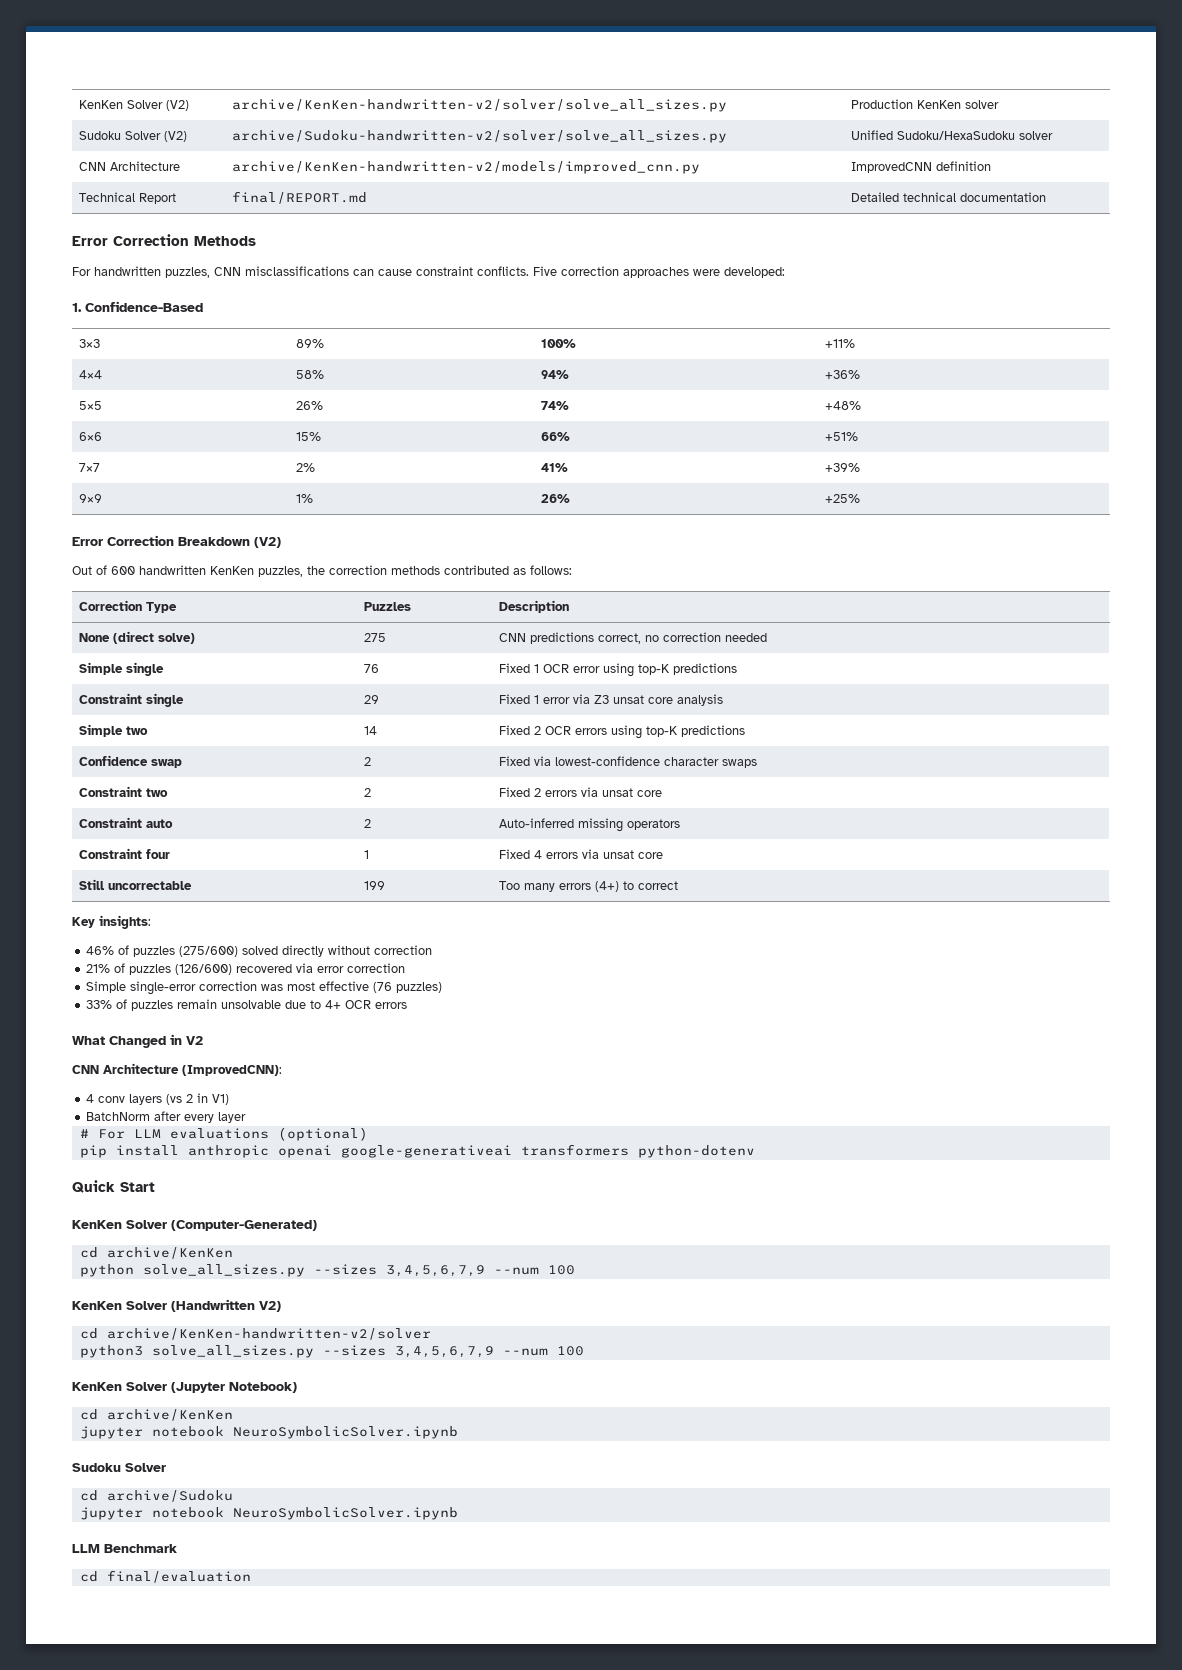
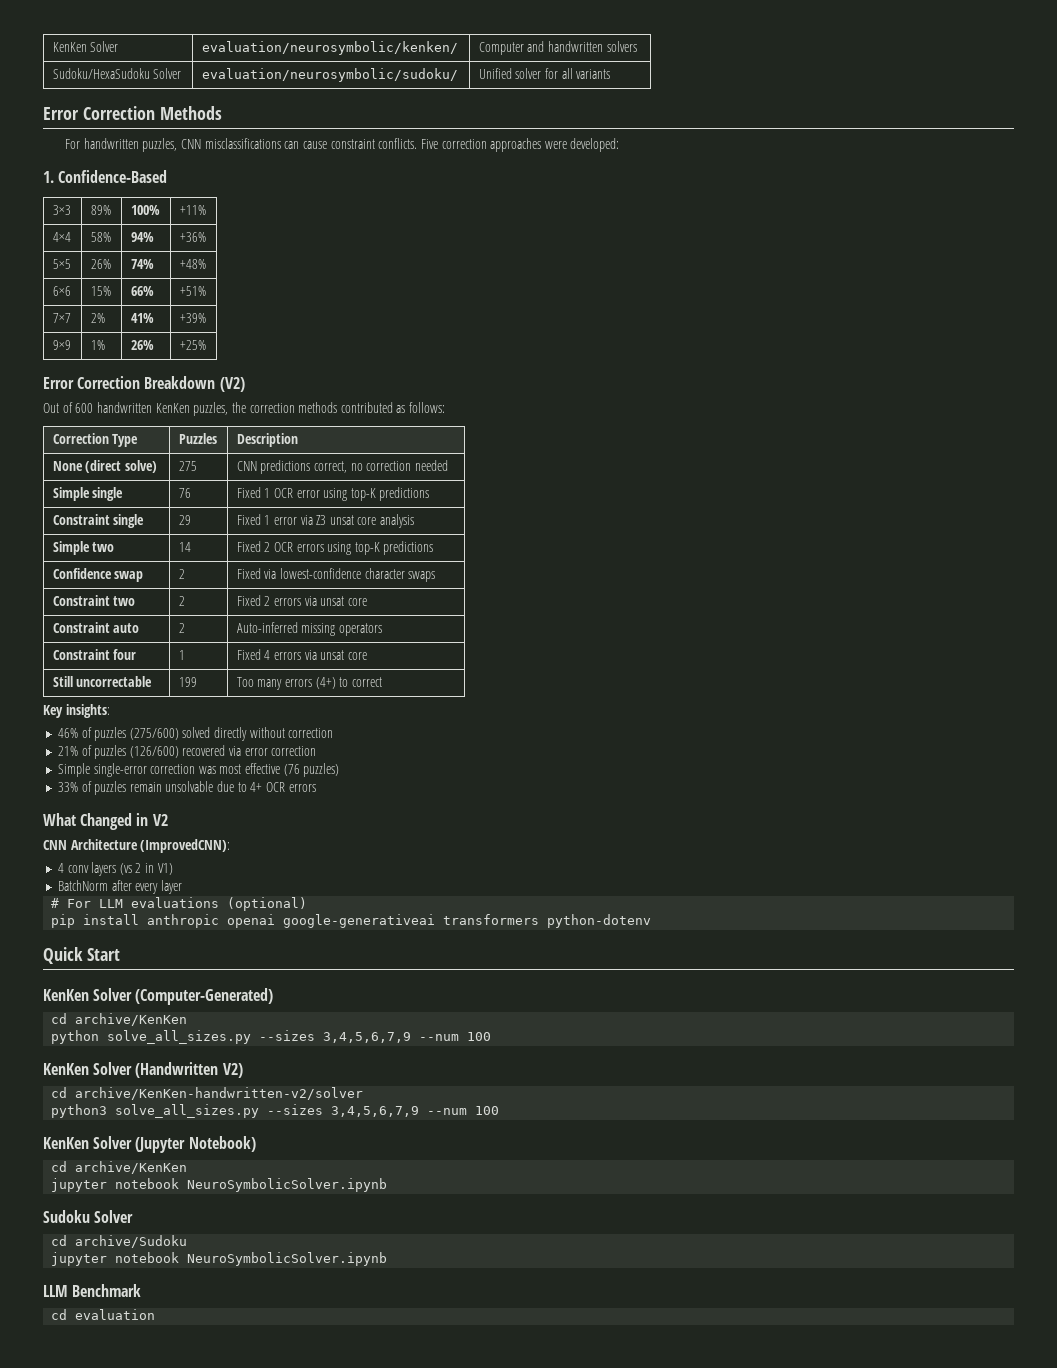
[79,100,190,111] [232,99,728,112] [851,99,1000,109] [79,131,188,142] [232,130,728,143] KenKen Solver (V2) | archive/KenKen-handwritten-v2/solver/solve_all_sizes.py | Production KenKen solver // Sudoku Solver (V2) | archive/Sudoku-handwritten-v2/solver/solve_all_sizes.py -> [52,41,119,52] [201,41,458,55] [478,41,637,55] [52,68,182,79] [201,68,458,82] KenKen Solver | evaluation/neurosymbolic/kenken/ | Computer and handwritten solvers // Sudoku/HexaSudoku Solver | evaluation/neurosymbolic/sudoku/
[897,131,1054,140] [79,161,181,171] [232,161,701,174] [851,161,992,173] [79,192,177,204] [232,191,368,204] [851,192,1047,202] Sudoku/HexaSudoku solver // CNN Architecture | archive/KenKen-handwritten-v2/models/improved_cnn.py | ImprovedCNN definition // Technical Report | final/REPORT.md | Detailed technical documentation -> [515,68,611,79] solver for all variants
[106,1570,251,1583] final/evaluation -> [75,1309,156,1320] evaluation

